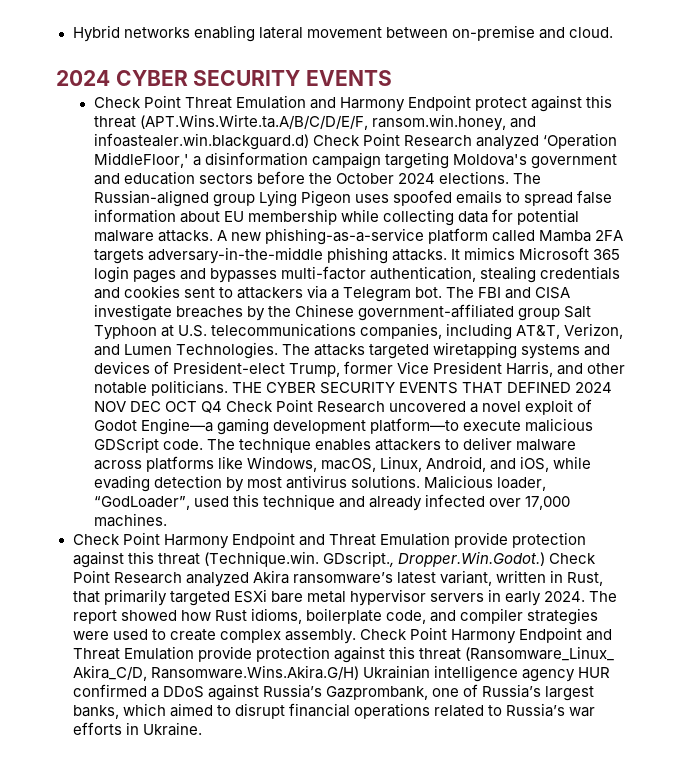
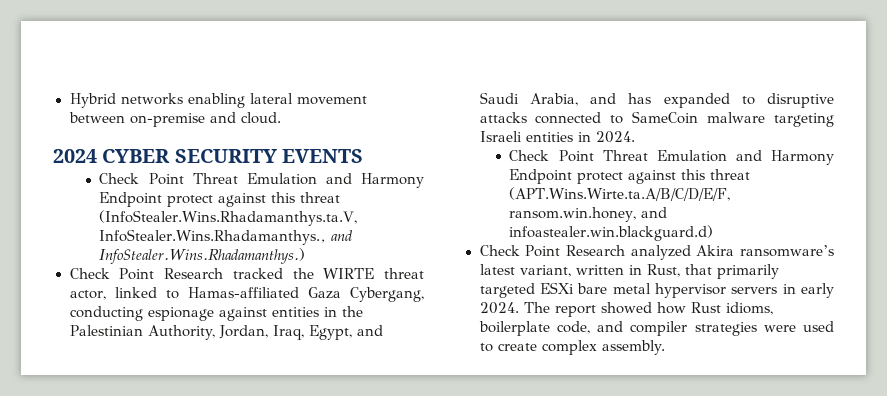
(393, 78) none -> [99,173,425,188] [99,192,341,207] [99,210,358,226] [99,229,354,245] [99,248,306,264] [69,268,424,280] [69,287,424,302] [69,306,363,321] [69,325,384,340] [479,92,834,108] [479,111,834,127] [479,131,635,143] // Check Point Threat Emulation and Harmony Endpoint protect against this threat (InfoStealer.Wins.Rhadamanthys.ta.V, InfoStealer.Wins.Rhadamanthys., and InfoStealer.Wins.Rhadamanthys.) // Check Point Research tracked the WIRTE threat actor, linked to Hamas-affiliated Gaza Cybergang, conducting espionage against entities in the Palestinian Authority, Jordan, Iraq, Egypt, and Saudi Arabia, and has expanded to disruptive attacks connected to SameCoin malware targeting Israeli entities in 2024.
[312,133,618,150] [93,152,618,169] [93,171,542,185] [93,190,613,207] [93,209,580,226] [93,228,624,245] [93,247,621,264] [93,266,621,283] [93,285,571,302] [93,304,592,321] [93,323,624,340] [93,342,611,359] [93,361,626,377] [93,380,613,396] [93,399,593,415] [93,418,594,435] [93,437,577,453] [93,456,592,472] [93,475,547,492] [93,494,571,511] [93,513,167,527] [72,532,586,549] [72,551,545,568] Check Point Research analyzed ‘Operation MiddleFloor,' a disinformation campaign targeting Moldova's government and education sectors before the October 2024 elections. The Russian-aligned group Lying Pigeon uses spoofed emails to spread false information about EU membership while collecting data for potential malware attacks. A new phishing-as-a-service platform called Mamba 2FA targets adversary-in-the-middle phishing attacks. It mimics Microsoft 365 login pages and bypasses multi-factor authentication, stealing credentials and cookies sent to attackers via a Telegram bot. The FBI and CISA investigate breaches by the Chinese government-affiliated group Salt Typhoon at U.S. telecommunications companies, including AT&T, Verizon, and Lumen Technologies. The attacks targeted wiretapping systems and devices of President-elect Trump, former Vice President Harris, and other notable politicians. THE CYBER SECURITY EVENTS THAT DEFINED 2024 NOV DEC OCT Q4 Check Point Research uncovered a novel exploit of Godot Engine—a gaming development platform—to execute malicious GDScript code. The technique enables attackers to deliver malware across platforms like Windows, macOS, Linux, Android, and iOS, while evading detection by most antivirus solutions. Malicious loader, “GodLoader”, used this technique and already infected over 17,000 machines. // Check Point Harmony Endpoint and Threat Emulation provide protection against this threat (Technique.win. GDscript., Dropper.Win.Godot.) -> (714, 233) //
[359,627,612,644] [72,646,614,663] [72,665,610,682] [72,684,594,701] [72,703,595,719] [72,722,202,736] Check Point Harmony Endpoint and Threat Emulation provide protection against this threat (Ransomware_Linux_ Akira_C/D, Ransomware.Wins.Akira.G/H) Ukrainian intelligence agency HUR confirmed a DDoS against Russia’s Gazprombank, one of Russia’s largest banks, which aimed to disrupt financial operations related to Russia’s war efforts in Ukraine. -> (666, 347) none

